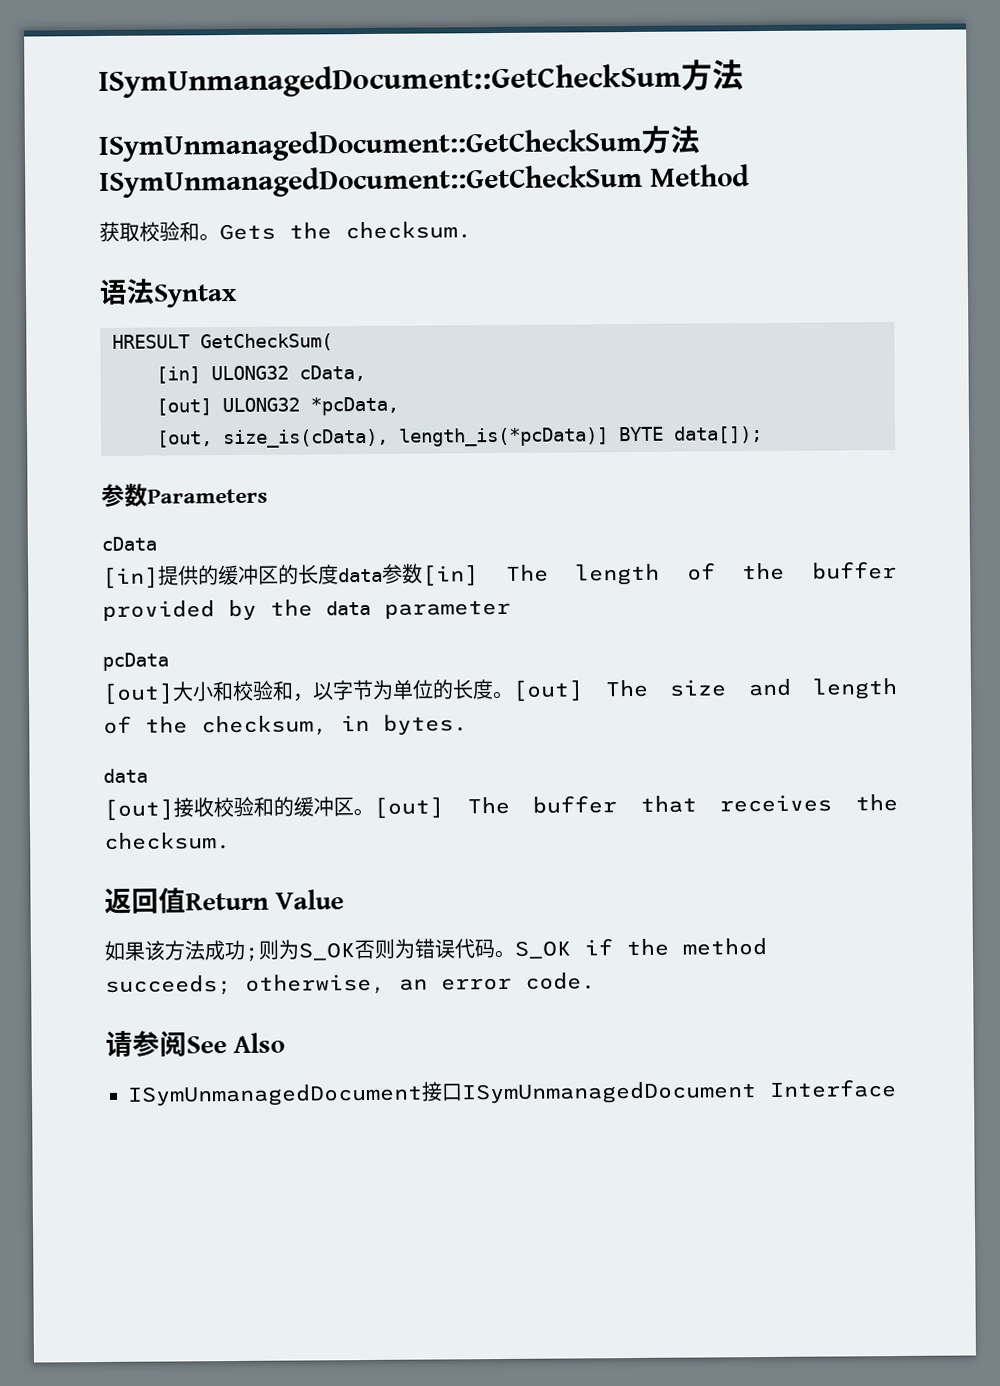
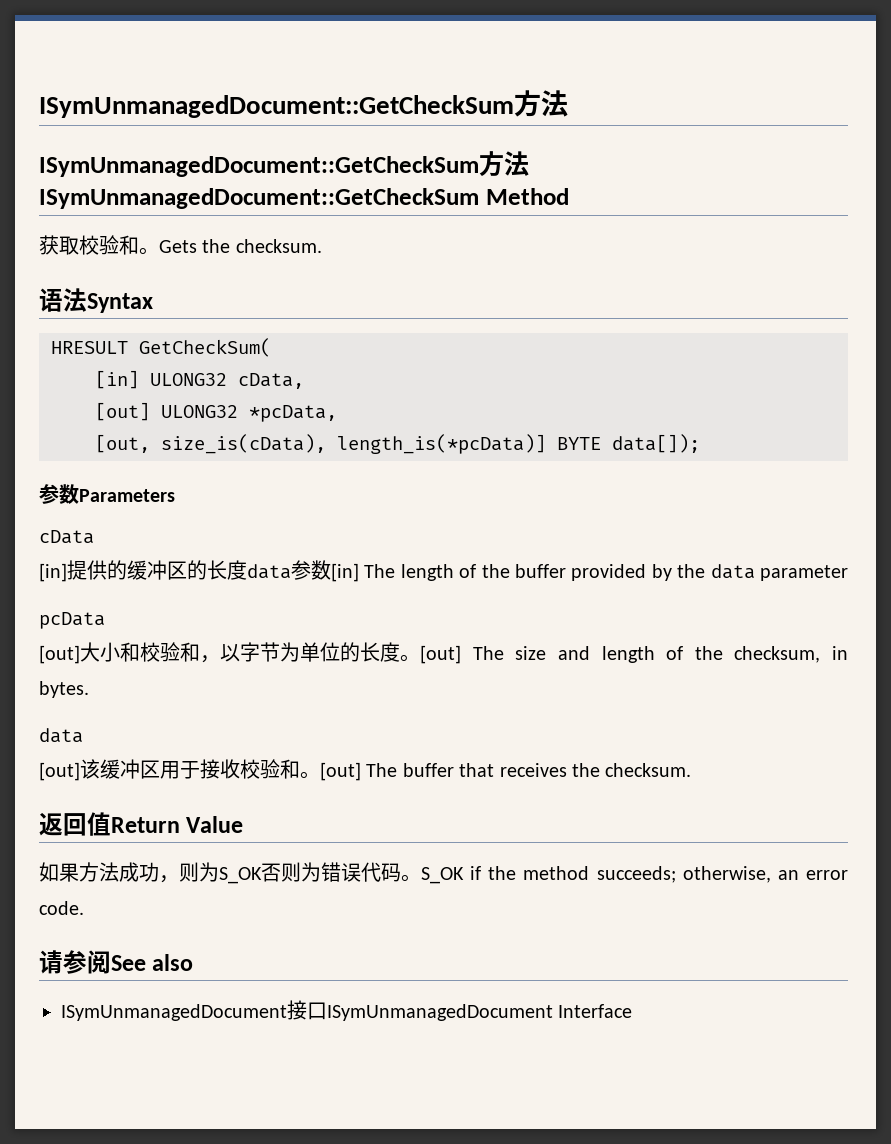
(174, 809) none -> [80,759,200,779] 该缓冲区用于
[273,796,354,817] 的缓冲区 -> (300, 769) none
[144,940,165,961] 该 -> (79, 872) none
[244,946,260,962] ; -> [159,875,179,883] ，
[233,1032,286,1054] Also -> [152,954,194,971] also

